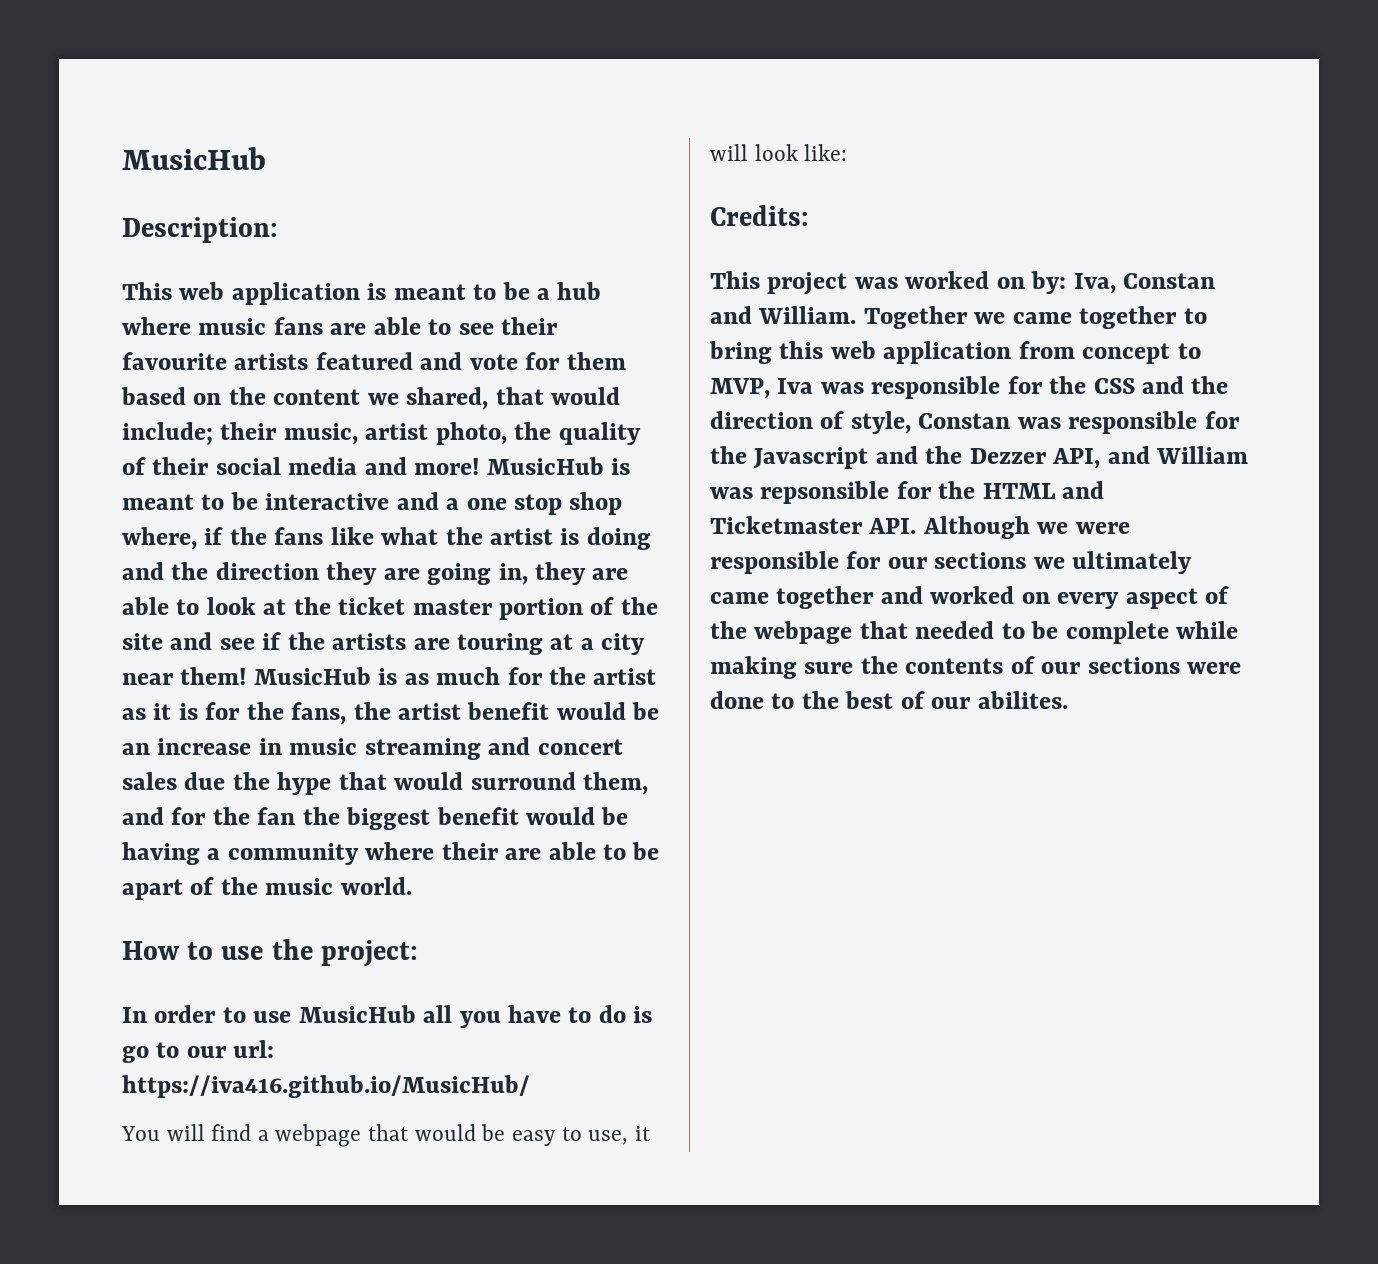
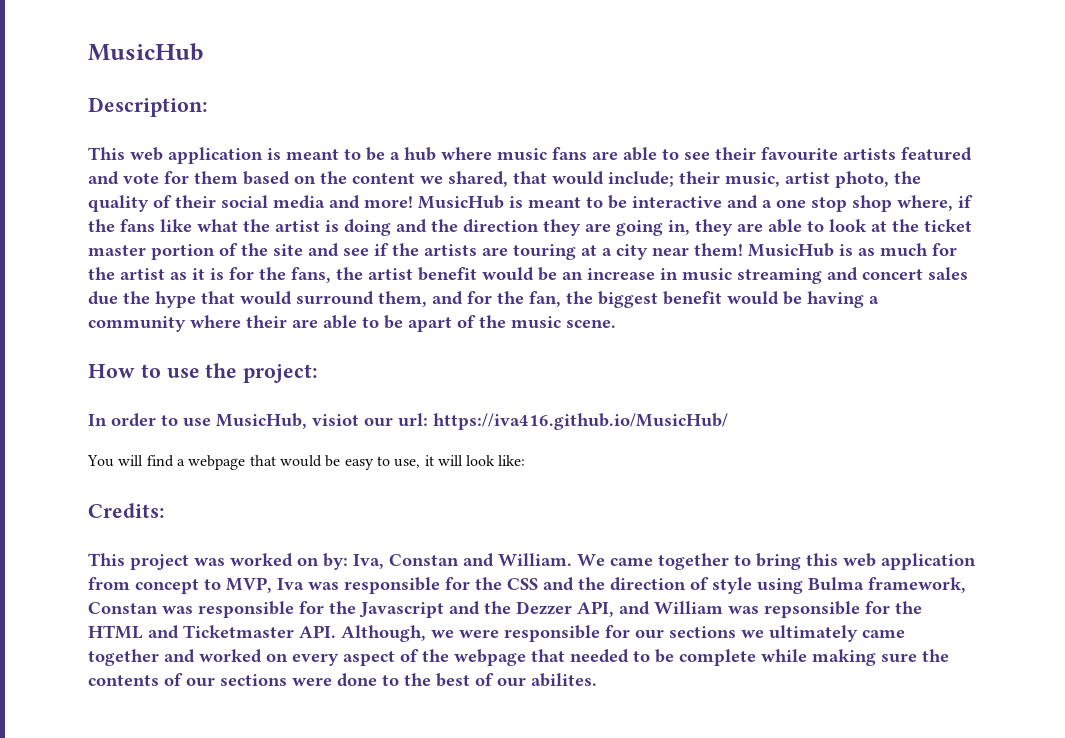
[257,807,296,825] fan -> [529,291,561,307] fan,
[340,877,412,895] world. -> [566,319,616,328] scene.
[298,1005,653,1028] [122,1042,180,1063] MusicHub all you have to do is go to -> [216,413,359,429] MusicHub, visiot
[863,306,1006,329] Together we -> [577,554,605,566] We
[850,411,911,434] style, -> [712,577,966,594] style using Bulma framework,
[922,516,1030,539] Although -> [341,625,426,642] Although,

